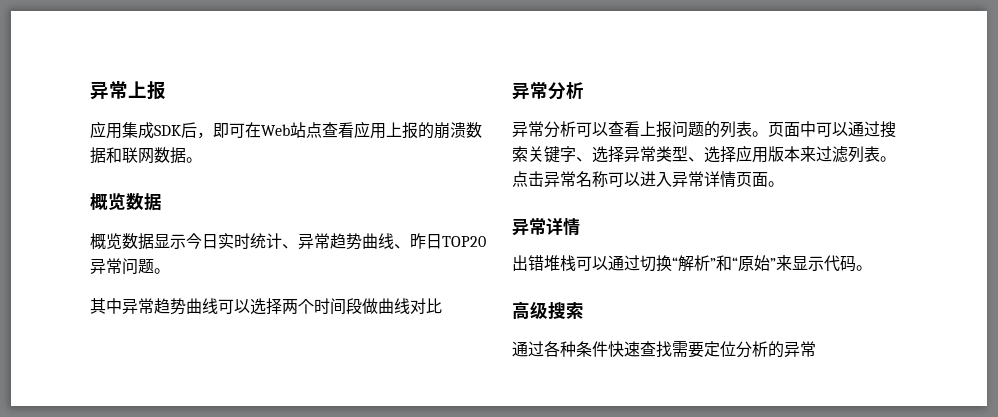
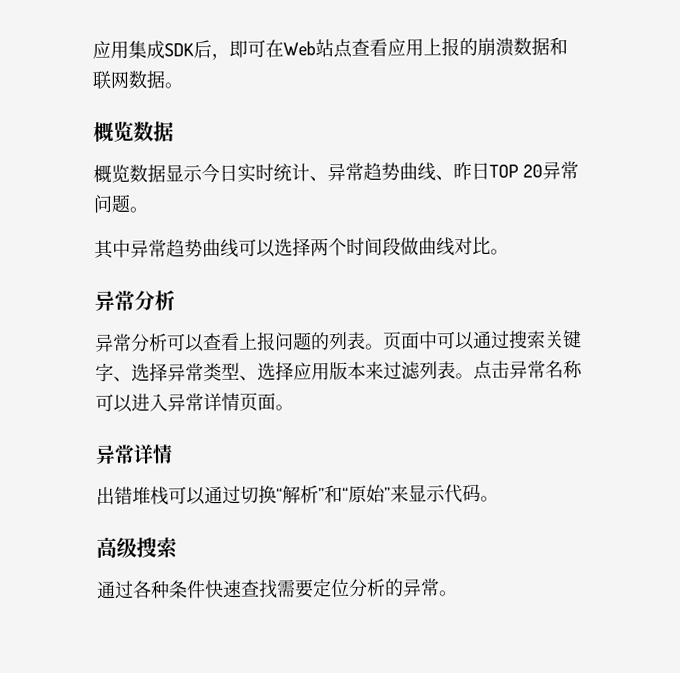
[90,81,166,100] 异常上报 // -> (92, 49) none
[442,236,486,247] TOP20 -> [489,164,543,178] TOP 20
(442, 306) none -> [490,248,509,255] 。
(816, 349) none -> [439,590,458,597] 。

